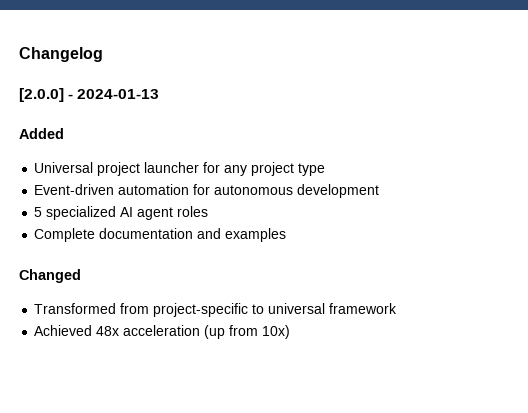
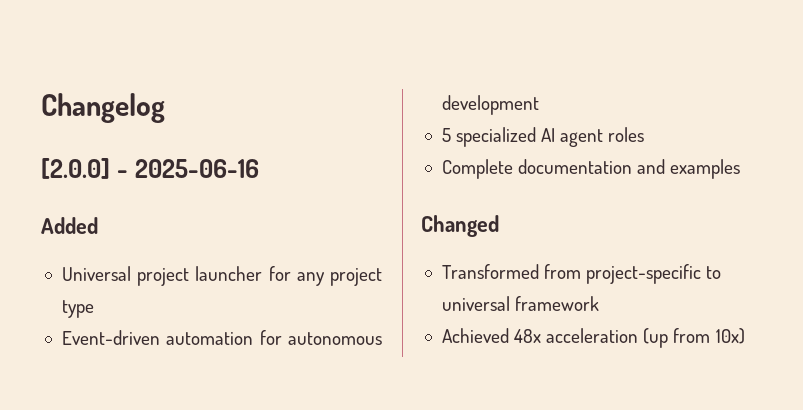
[77,89,160,99] 2024-01-13 -> [134,159,259,178] 2025-06-16

